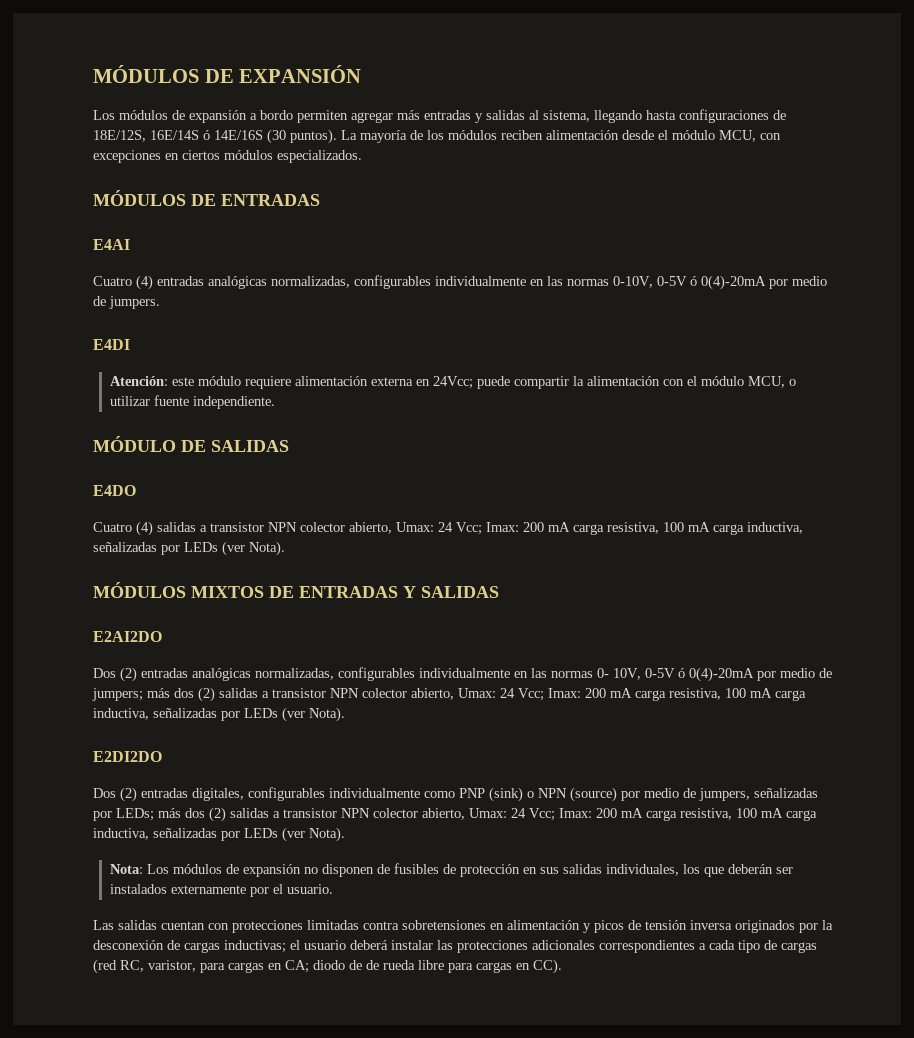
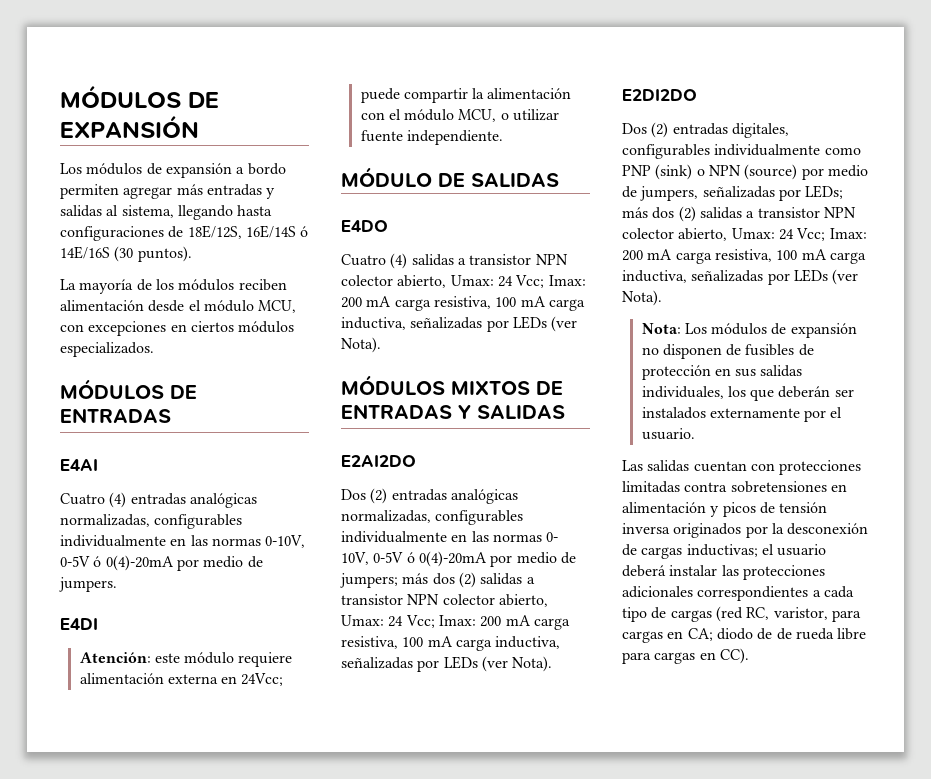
(337, 136) none -> (192, 254) //

